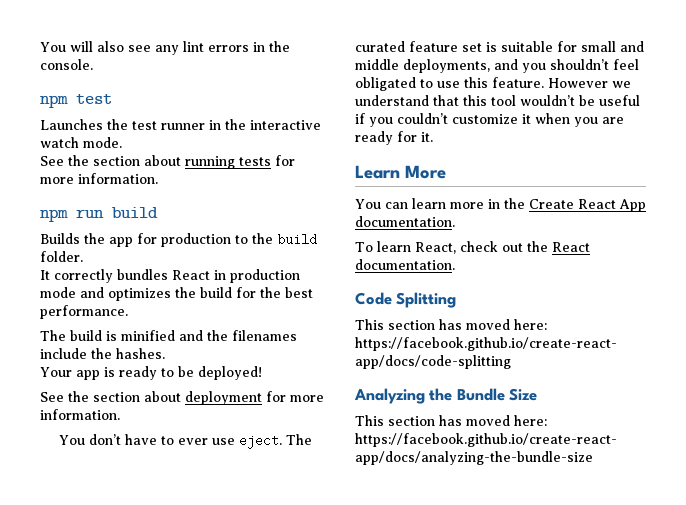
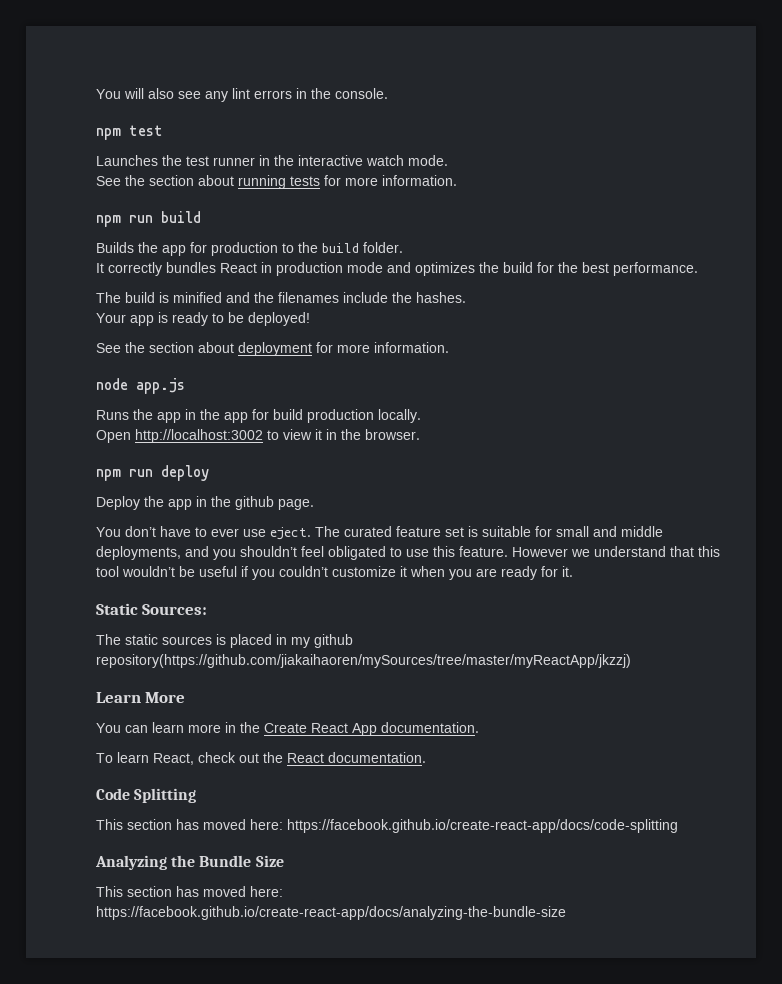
(120, 414) none -> [96,378,185,394] [96,409,421,423] [96,429,420,443] [96,465,209,481] [96,496,314,510] // node app.js // Runs the app in the app for build production locally. // Open http://localhost:3002 to view it in the browser. // npm run deploy // Deploy the app in the github page.
(433, 137) none -> [96,603,208,615] [96,634,353,648] [96,654,631,668] // Static Sources: // The static sources is placed in my github repository(https://github.com/jiakaihaoren/mySources/tree/master/myReactApp/jkzzj)

